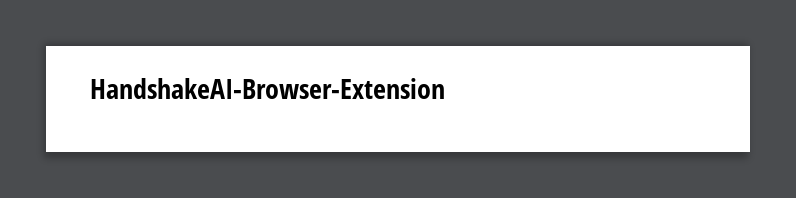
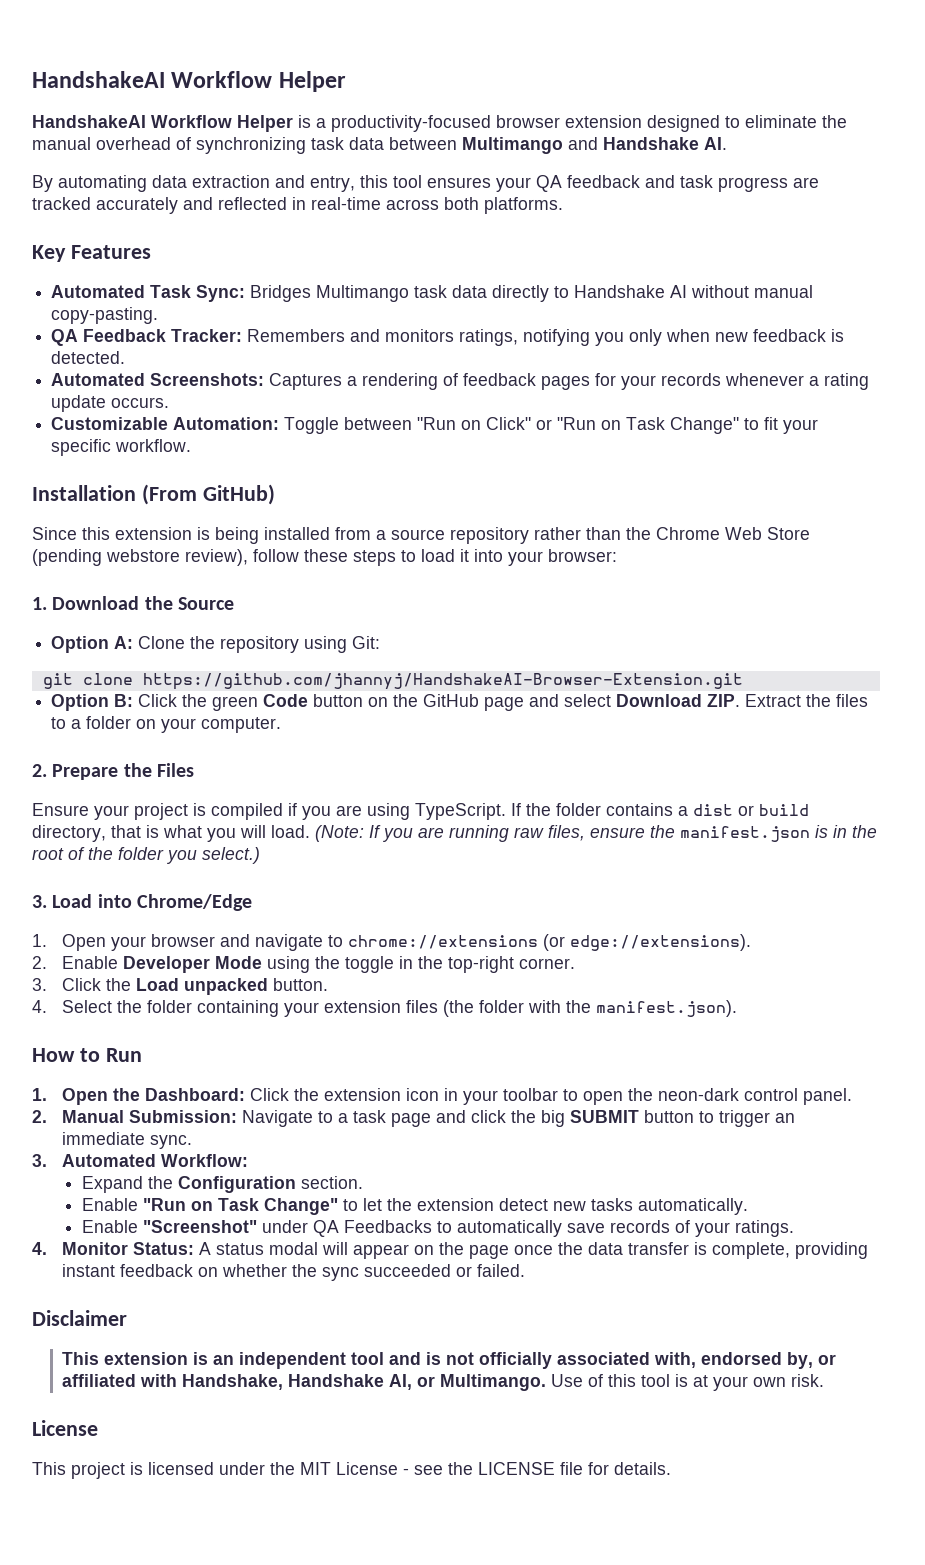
[90,78,445,99] HandshakeAI-Browser-Extension -> [32,71,346,92] [32,115,847,132] [32,137,727,154] [32,175,819,192] [32,197,563,214] [32,245,151,262] [51,285,814,302] [51,307,159,324] [51,329,845,346] [51,351,126,364] [51,373,870,390] [51,395,170,412] [51,417,819,434] [51,439,192,456] [32,484,275,505] [32,527,810,544] [32,549,617,566] [32,596,235,610] [51,636,381,653] [42,673,743,690] [51,694,869,711] [51,716,282,733] [32,763,195,780] [32,803,809,820] [32,825,877,842] [32,847,260,864] [32,894,253,911] [32,934,752,951] [32,956,576,973] [32,978,329,995] [32,1000,738,1017] [32,1048,142,1062] [32,1088,853,1105] [32,1110,796,1127] [62,1132,193,1149] [32,1154,249,1167] [81,1176,363,1193] [81,1198,748,1215] [81,1220,794,1237] [32,1242,869,1259] [62,1264,526,1281] [32,1310,127,1326] [62,1352,837,1369] [62,1374,825,1391] [32,1420,98,1436] [32,1462,671,1479] HandshakeAI Workflow Helper // HandshakeAI Workflow Helper is a productivity-focused browser extension designed to eliminate the manual overhead of synchronizing task data between Multimango and Handshake AI. // By automating data extraction and entry, this tool ensures your QA feedback and task progress are tracked accurately and reflected in real-time across both platforms. // Key Features // Automated Task Sync: Bridges Multimango task data directly to Handshake AI without manual copy-pasting. // QA Feedback Tracker: Remembers and monitors ratings, notifying you only when new feedback is detected. // Automated Screenshots: Captures a rendering of feedback pages for your records whenever a rating update occurs. // Customizable Automation: Toggle between "Run on Click" or "Run on Task Change" to fit your specific workflow. // Installation (From GitHub) // Since this extension is being installed from a source repository rather than the Chrome Web Store (pending webstore review), follow these steps to load it into your browser: // 1. Download the Source // Option A: Clone the repository using Git: // git clone https://github.com/jhannyj/HandshakeAI-Browser-Extension.git // Option B: Click the green Code button on the GitHub page and select Download ZIP. Extract the files to a folder on your computer. // 2. Prepare the Files // Ensure your project is compiled if you are using TypeScript. If the folder contains a dist or build directory, that is what you will load. (Note: If you are running raw files, ensure the manifest.json is in the root of the folder you select.) // 3. Load into Chrome/Edge // 1. Open your browser and navigate to chrome://extensions (or edge://extensions). // 2. Enable Developer Mode using the toggle in the top-right corner. // 3. Click the Load unpacked button. // 4. Select the folder containing your extension files (the folder with the manifest.json). // How to Run // 1. Open the Dashboard: Click the extension icon in your toolbar to open the neon-dark control panel. // 2. Manual Submission: Navigate to a task page and click the big SUBMIT button to trigger an immediate sync. // 3. Automated Workflow: // Expand the Configuration section. // Enable "Run on Task Change" to let the extension detect new tasks automatically. // Enable "Screenshot" under QA Feedbacks to automatically save records of your ratings. // 4. Monitor Status: A status modal will appear on the page once the data transfer is complete, providing instant feedback on whether the sync succeeded or failed. // Disclaimer // This extension is an independent tool and is not officially associated with, endorsed by, or affiliated with Handshake, Handshake AI, or Multimango. Use of this tool is at your own risk. // License // This project is licensed under the MIT License - see the LICENSE file for details.

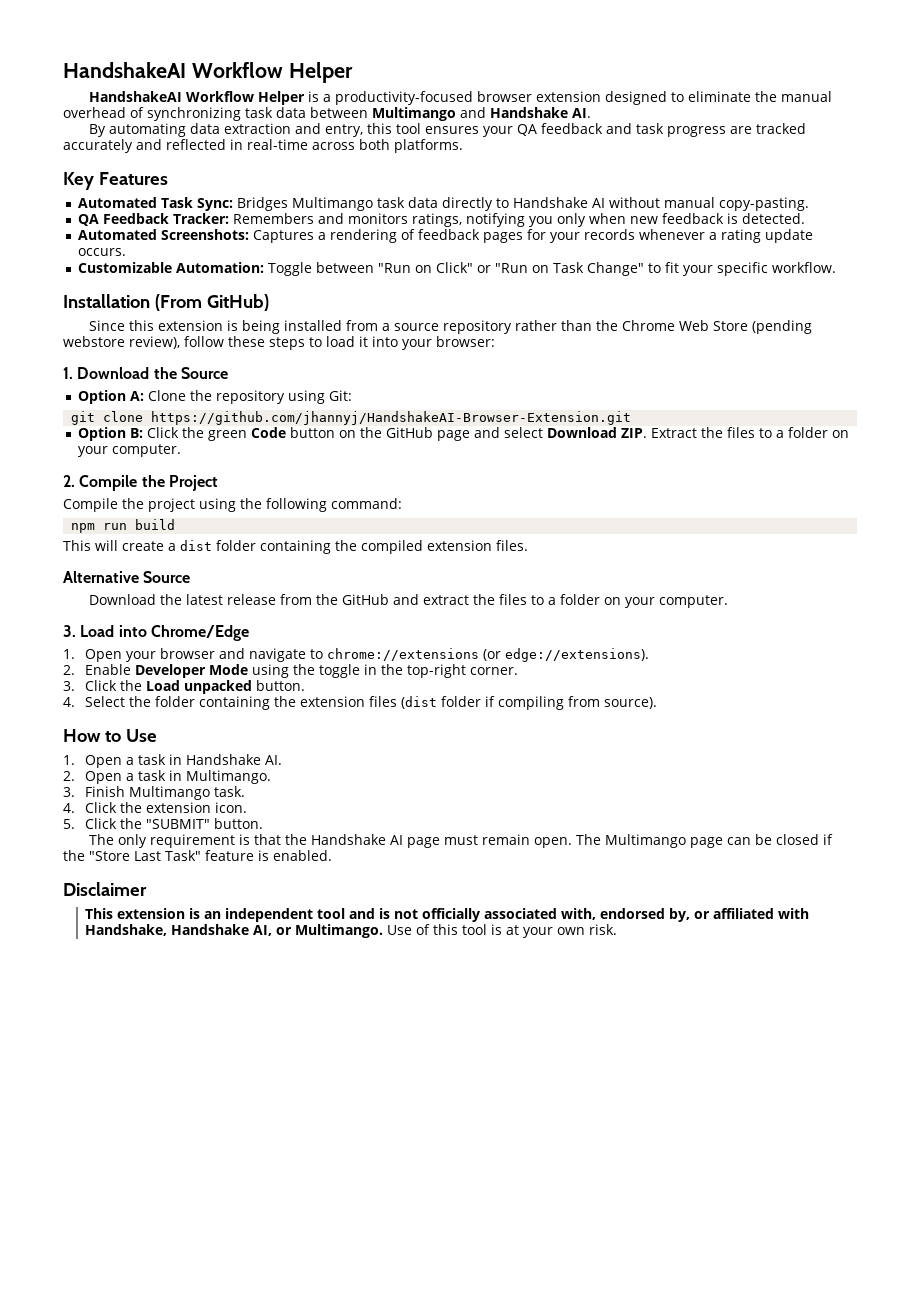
[52,763,195,780] [32,803,809,820] [32,825,877,842] [32,847,260,864] Prepare the Files // Ensure your project is compiled if you are using TypeScript. If the folder contains a dist or build directory, that is what you will load. (Note: If you are running raw files, ensure the manifest.json is in the root of the folder you select.) -> [79,475,218,491] [63,498,402,512] [71,519,176,533] [63,540,528,554] [63,571,191,583] [88,594,728,608] Compile the Project // Compile the project using the following command: // npm run build // This will create a dist folder containing the compiled extension files. // Alternative Source // Download the latest release from the GitHub and extract the files to a folder on your computer.
[284,1002,320,1017] your -> [273,696,296,707] the
[443,1000,738,1017] (the folder with the manifest.json). -> [400,696,657,710] (dist folder if compiling from source).
[105,1048,142,1062] [32,1088,853,1105] [32,1110,796,1127] [62,1132,193,1149] [32,1154,249,1167] [81,1176,363,1193] [81,1198,748,1215] [81,1220,794,1237] [32,1242,869,1259] [62,1264,526,1281] Run // 1. Open the Dashboard: Click the extension icon in your toolbar to open the neon-dark control panel. // 2. Manual Submission: Navigate to a task page and click the big SUBMIT button to trigger an immediate sync. // 3. Automated Workflow: // Expand the Configuration section. // Enable "Run on Task Change" to let the extension detect new tasks automatically. // Enable "Screenshot" under QA Feedbacks to automatically save records of your ratings. // 4. Monitor Status: A status modal will appear on the page once the data transfer is complete, providing instant feedback on whether the sync succeeded or failed. -> [125,729,157,742] [63,754,282,768] [63,770,271,784] [63,786,245,800] [63,802,247,813] [63,818,263,829] [88,834,833,848] [63,850,332,861] Use // 1. Open a task in Handshake AI. // 2. Open a task in Multimango. // 3. Finish Multimango task. // 4. Click the extension icon. // 5. Click the "SUBMIT" button. // The only requirement is that the Handshake AI page must remain open. The Multimango page can be closed if the "Store Last Task" feature is enabled.
[32,1420,98,1436] [32,1462,671,1479] // License // This project is licensed under the MIT License - see the LICENSE file for details. -> (617, 929) none

